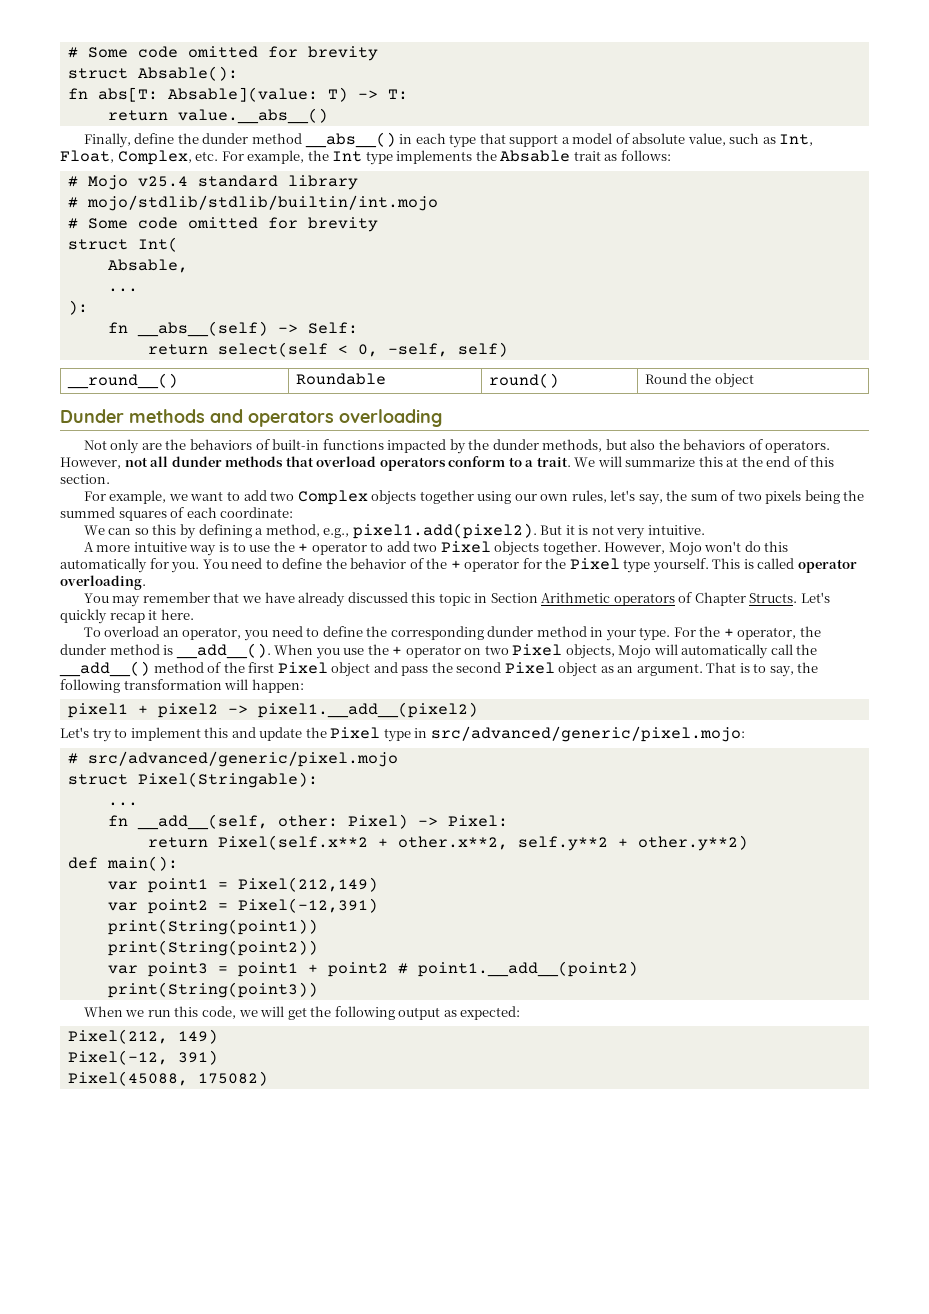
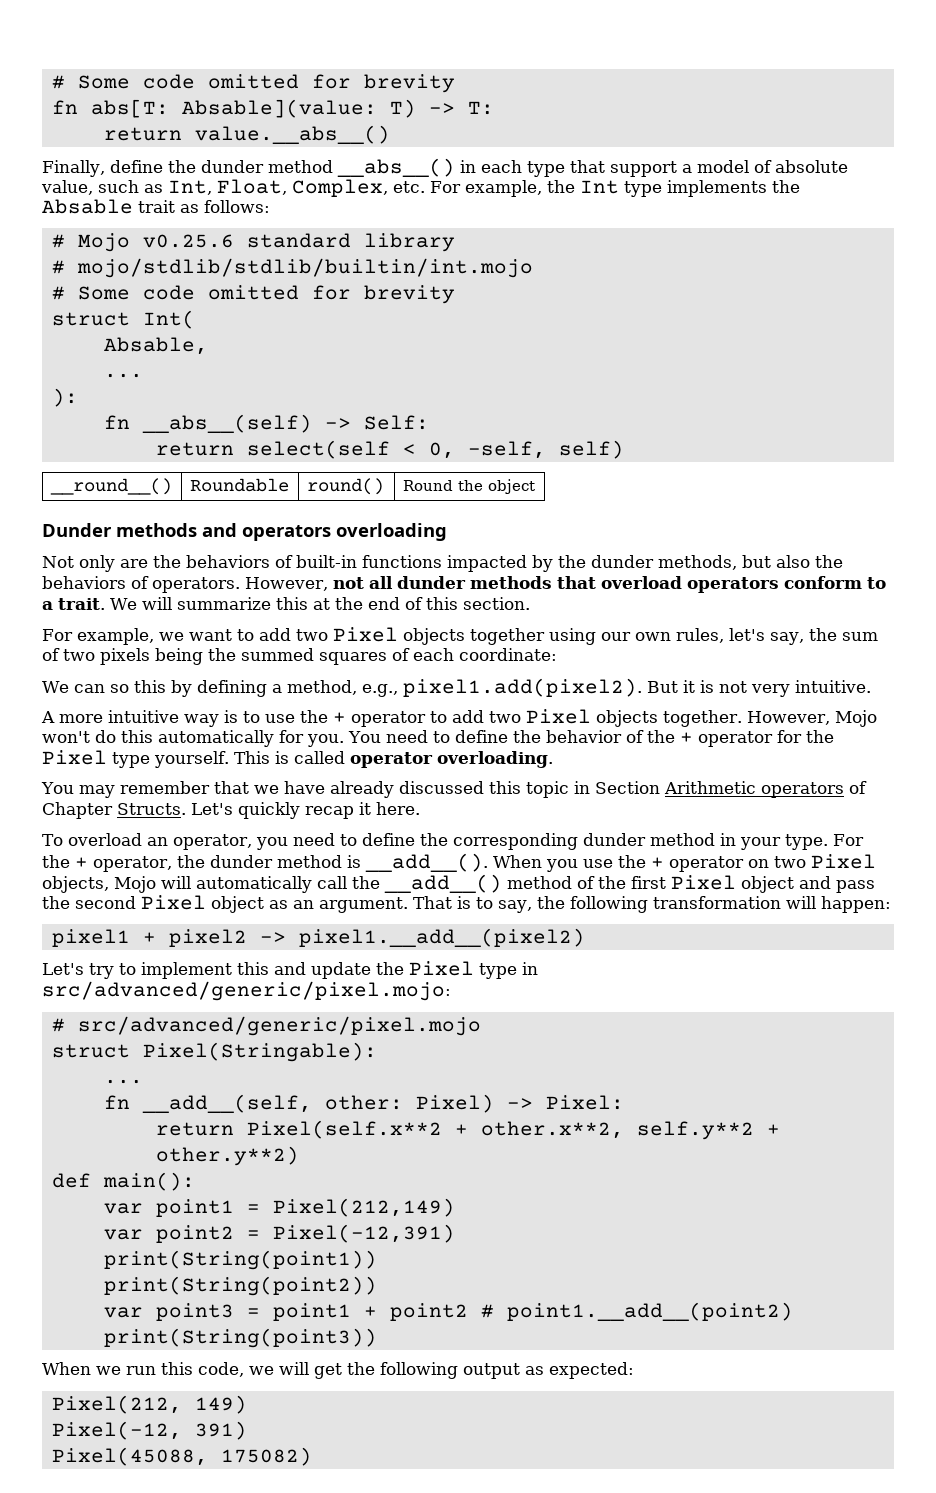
[67,46,378,61] [67,66,238,81] # Some code omitted for brevity // struct Absable(): -> [51,74,455,93] # Some code omitted for brevity
[137,176,188,187] v25.4 -> [142,234,234,248] v0.25.6
[297,490,368,505] Complex -> [332,627,398,642] Pixel

